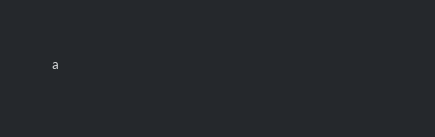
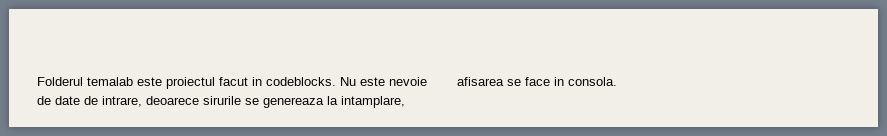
[52,62,59,69] a -> [37,77,427,89] [37,96,405,108] [457,77,617,86] Folderul temalab este proiectul facut in codeblocks. Nu este nevoie de date de intrare, deoarece sirurile se genereaza la intamplare, afisarea se face in consola.

